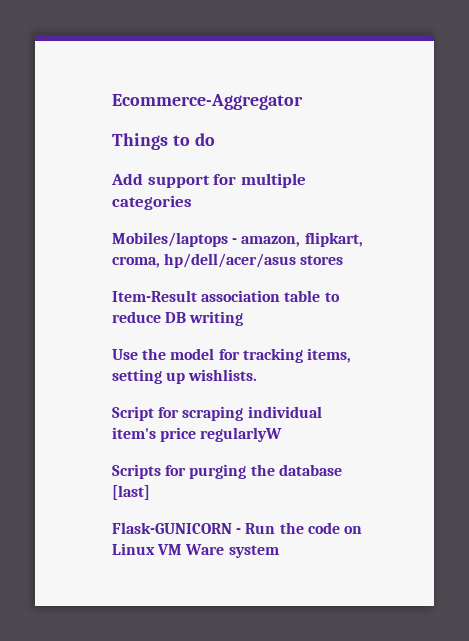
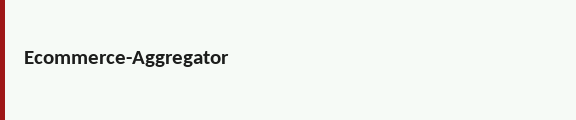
[112,133,215,150] [111,173,306,188] [112,195,192,210] [112,232,363,247] [112,253,344,268] [112,290,340,302] [112,311,244,326] [112,348,351,363] [112,369,258,384] [112,406,322,421] [112,427,283,442] [112,464,342,479] [112,485,150,500] [112,522,362,534] [112,543,279,558] // Things to do // Add support for multiple categories // Mobiles/laptops - amazon, flipkart, croma, hp/dell/acer/asus stores // Item-Result association table to reduce DB writing // Use the model for tracking items, setting up wishlists. // Script for scraping individual item's price regularlyW // Scripts for purging the database [last] // Flask-GUNICORN - Run the code on Linux VM Ware system -> (229, 59) none

